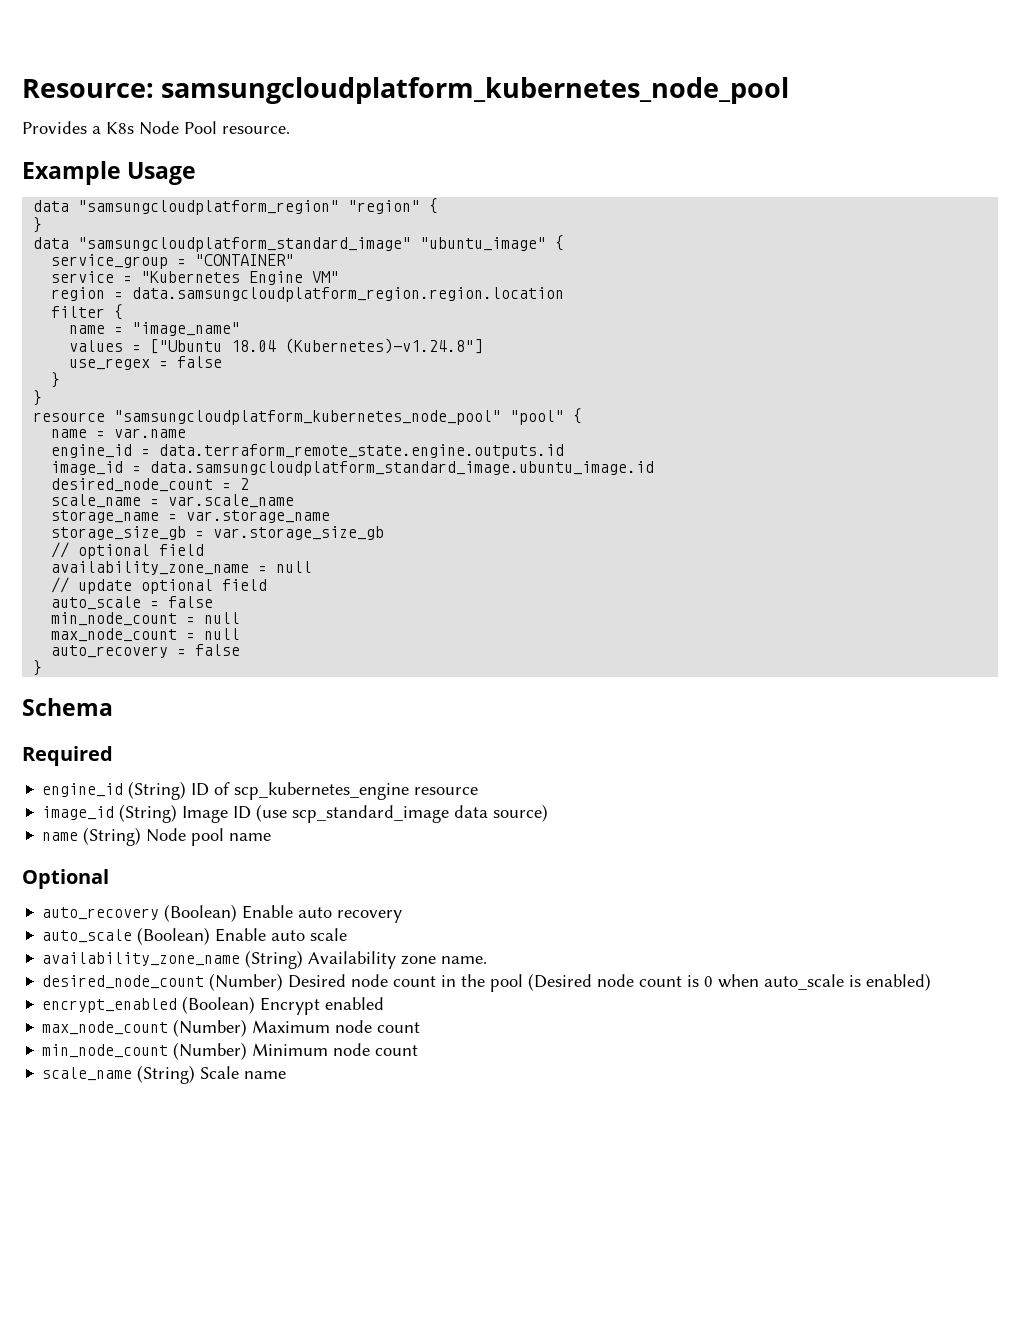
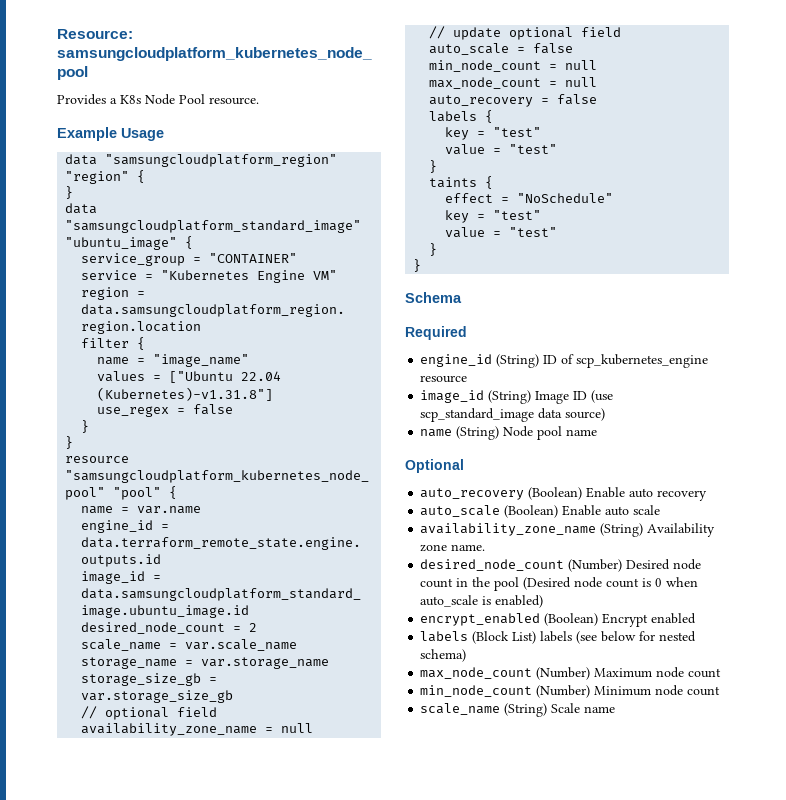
[231,338,484,354] 18.04 (Kubernetes)-v1.24.8"] -> [241,371,282,381] [97,387,274,401] 22.04 (Kubernetes)-v1.31.8"]
(241, 650) none -> [429,110,494,123] [445,127,542,140] [445,144,558,155] [429,160,438,173] [429,176,494,189] [445,193,614,203] [445,210,542,223] [445,227,558,238] [429,243,438,256] // labels { // key = "test" // value = "test" // } // taints { // effect = "NoSchedule" // key = "test" // value = "test" // }
(385, 1003) none -> [420,631,697,644] [420,649,467,662] // labels (Block List) labels (see below for nested schema)

